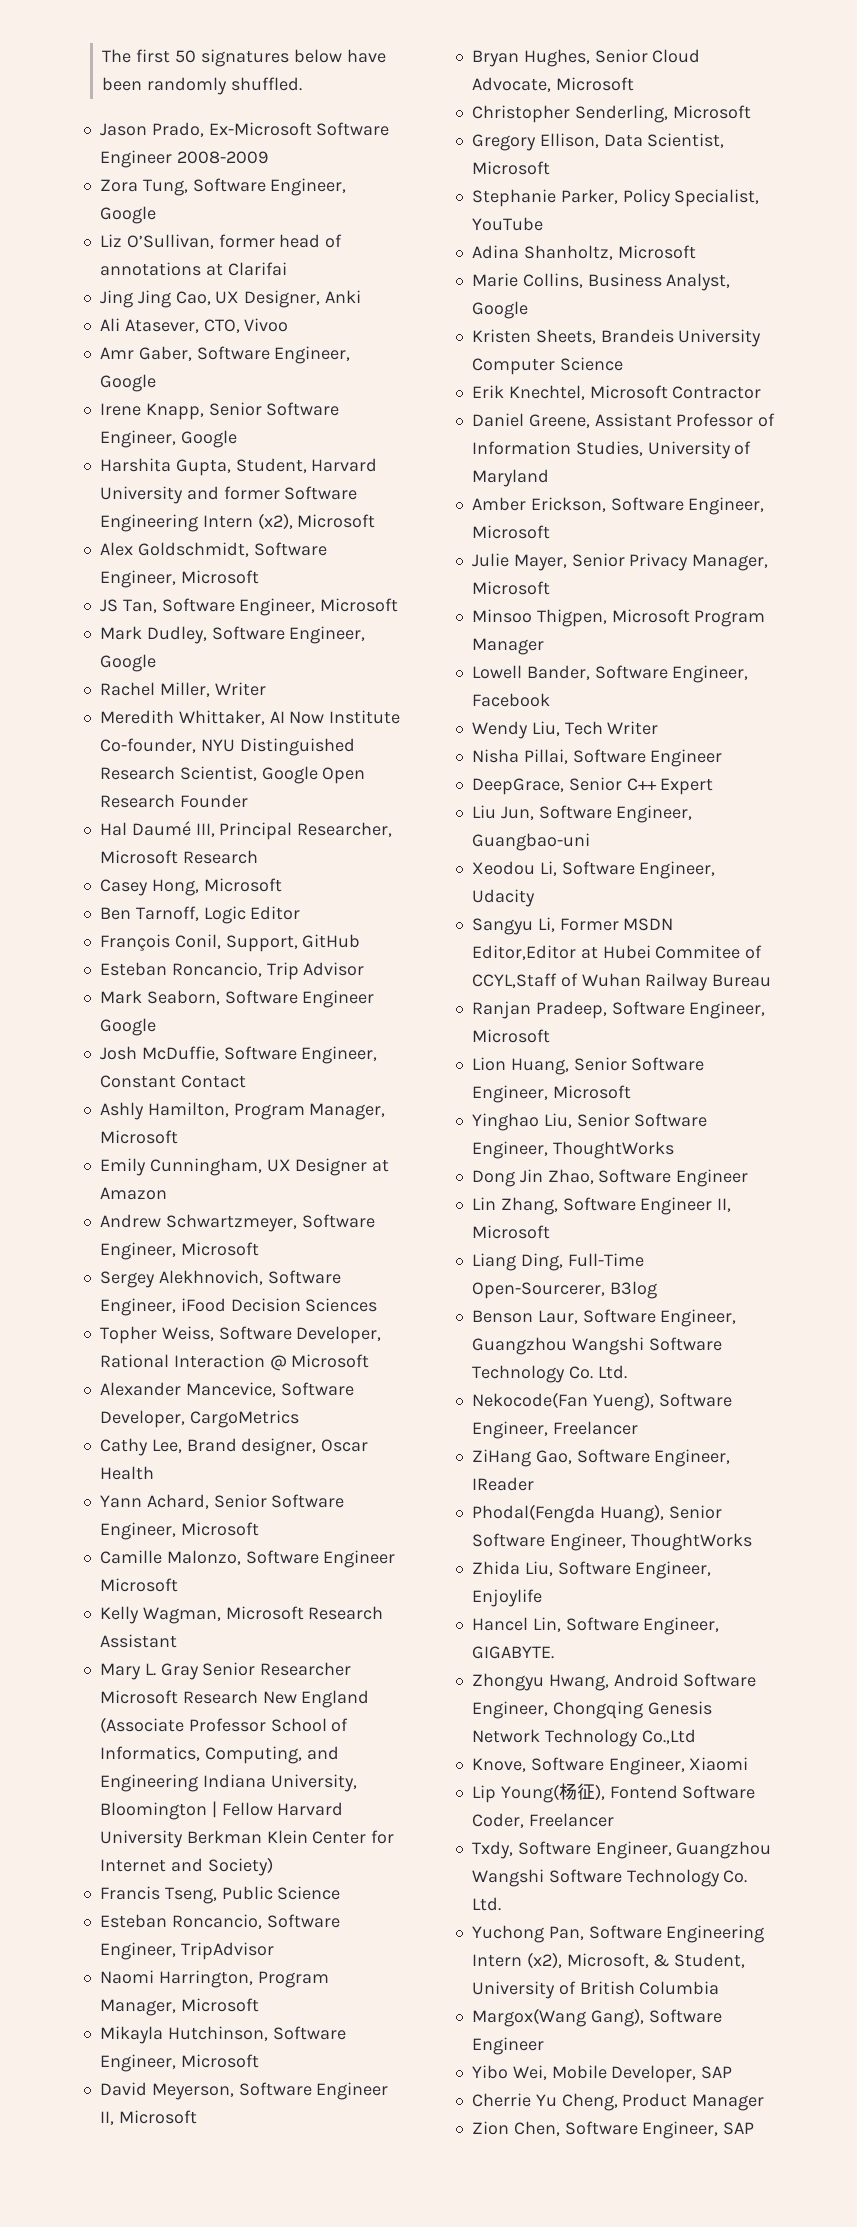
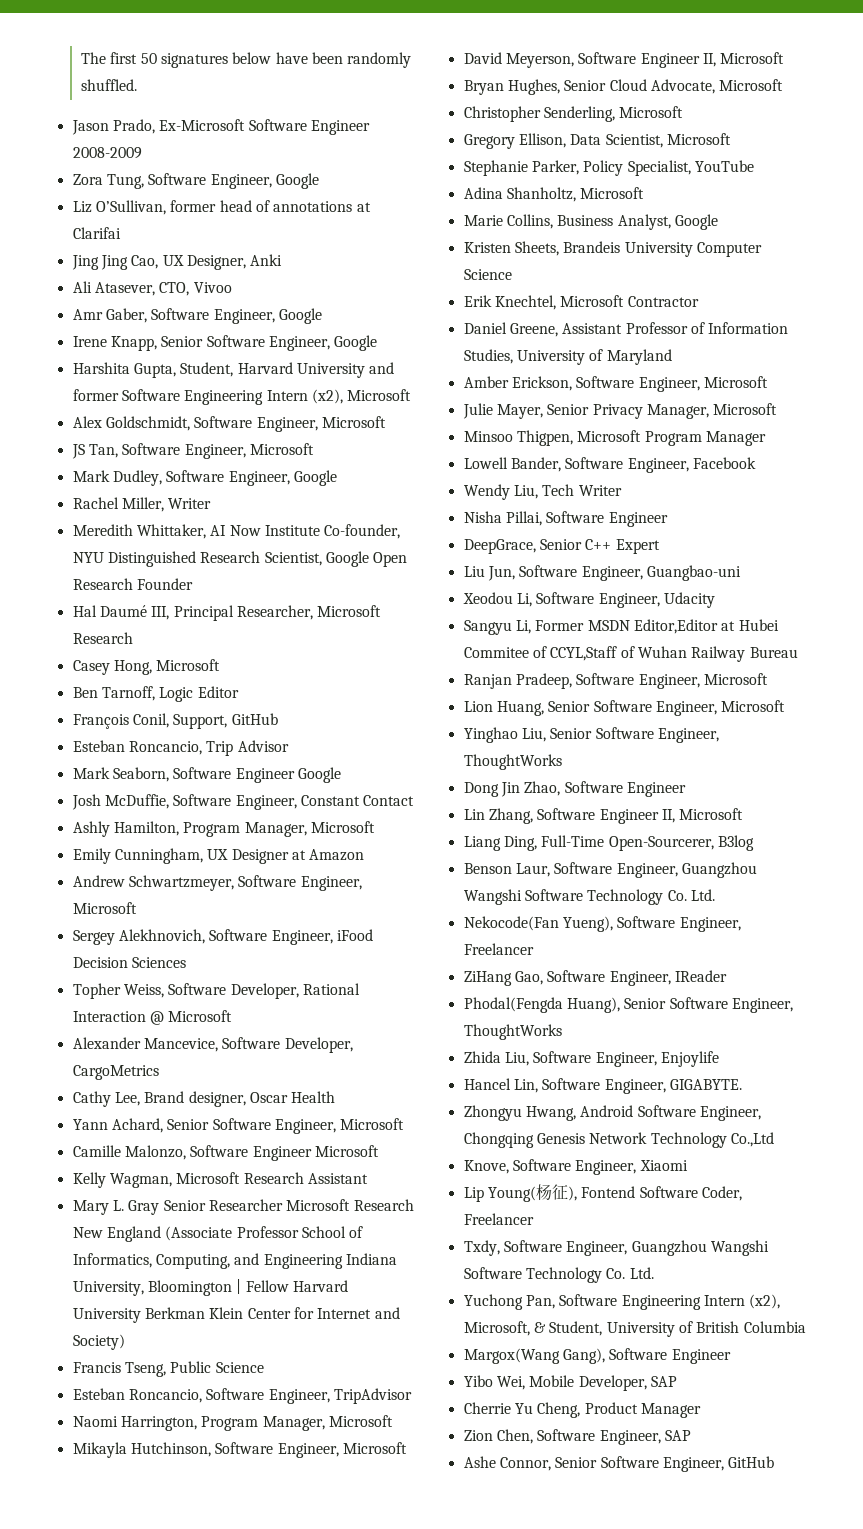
(755, 2128) none -> [463,1456,775,1472] // Ashe Connor, Senior Software Engineer, GitHub

